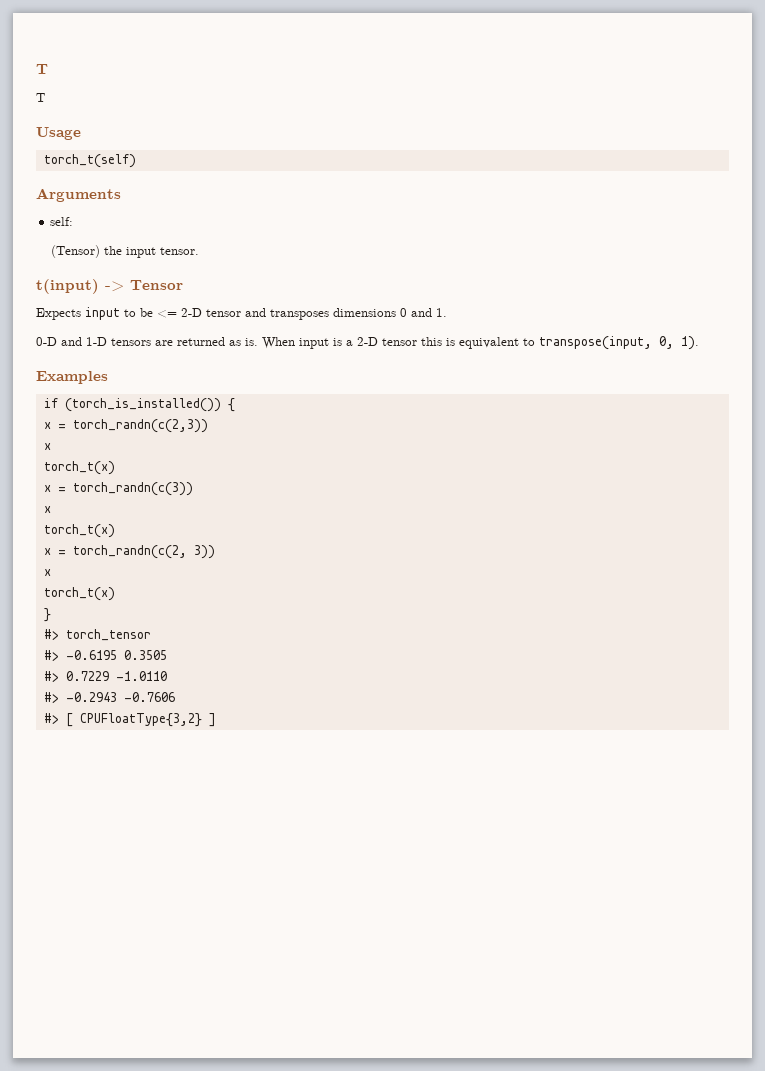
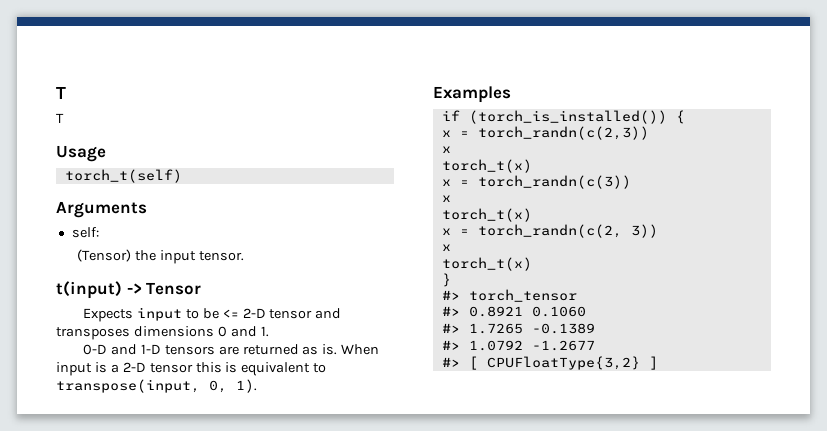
[65,650,167,660] [43,671,167,682] [43,692,175,703] -0.6195 0.3505 // #> 0.7229 -1.0110 // #> -0.2943 -0.7606 -> [468,306,586,317] [441,323,595,334] [441,340,595,351] 0.8921 0.1060 // #> 1.7265 -0.1389 // #> 1.0792 -1.2677

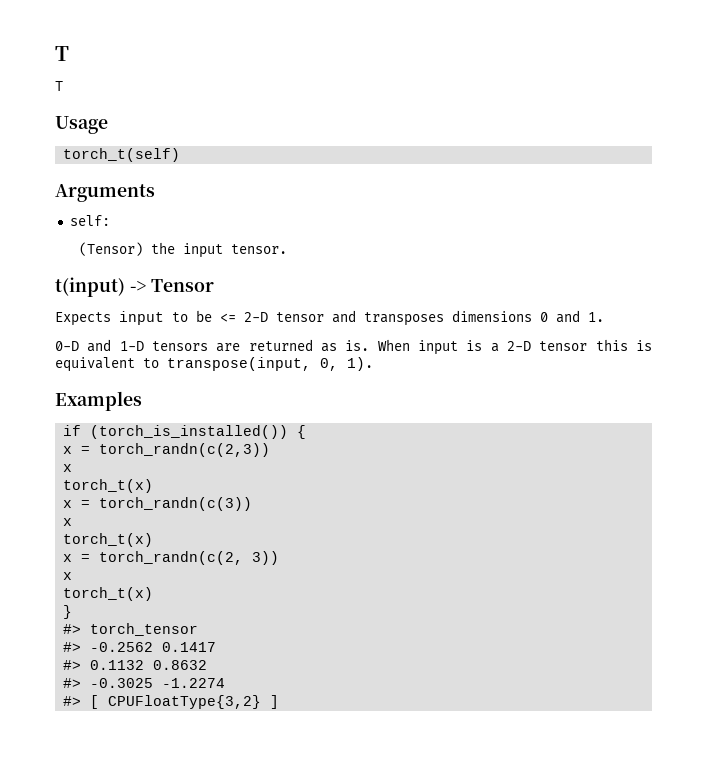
[468,306,586,317] [441,323,595,334] [441,340,595,351] 0.8921 0.1060 // #> 1.7265 -0.1389 // #> 1.0792 -1.2677 -> [90,642,217,652] [63,660,208,670] [63,678,226,688] -0.2562 0.1417 // #> 0.1132 0.8632 // #> -0.3025 -1.2274

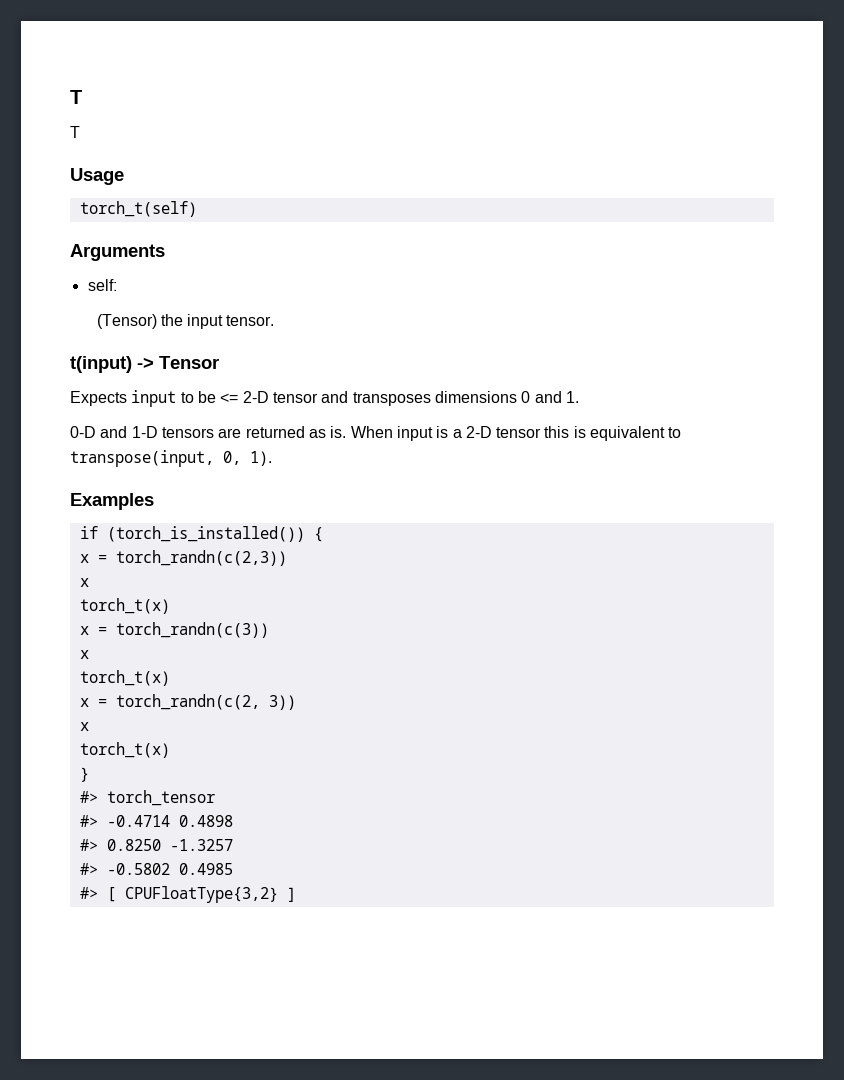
[90,642,217,652] [63,660,208,670] [63,678,226,688] -0.2562 0.1417 // #> 0.1132 0.8632 // #> -0.3025 -1.2274 -> [106,815,233,827] [79,839,233,851] [79,863,233,875] -0.4714 0.4898 // #> 0.8250 -1.3257 // #> -0.5802 0.4985

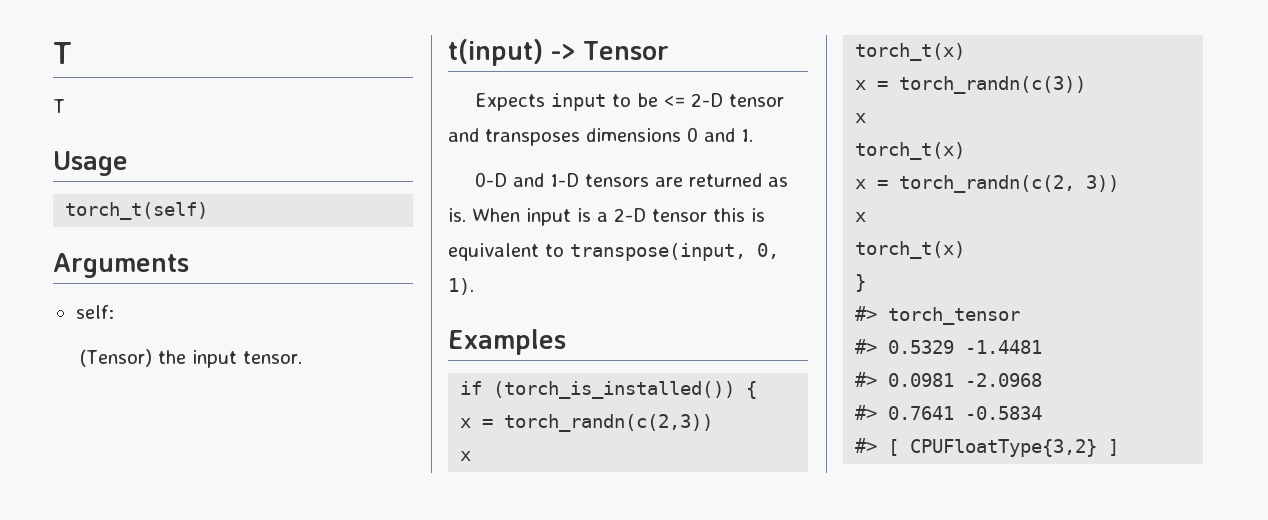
[106,815,233,827] [79,839,233,851] [79,863,233,875] -0.4714 0.4898 // #> 0.8250 -1.3257 // #> -0.5802 0.4985 -> [888,340,1043,354] [855,372,1043,387] [855,405,1043,420] 0.5329 -1.4481 // #> 0.0981 -2.0968 // #> 0.7641 -0.5834

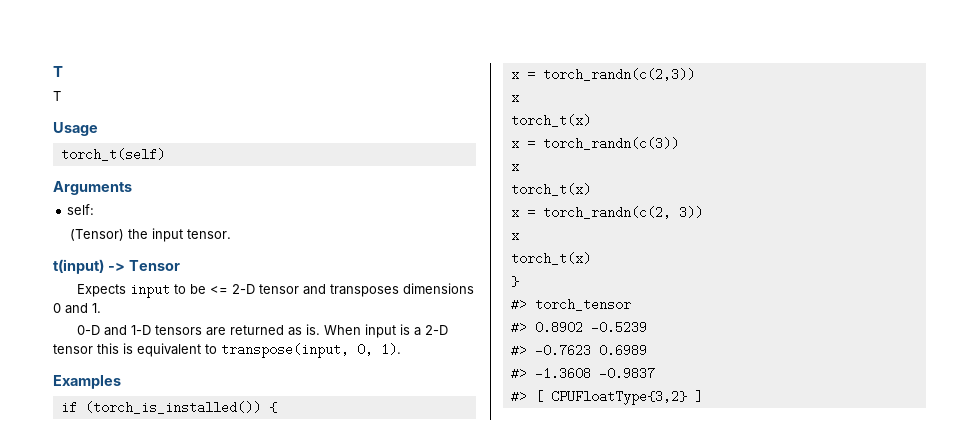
[888,340,1043,354] [855,372,1043,387] [855,405,1043,420] 0.5329 -1.4481 // #> 0.0981 -2.0968 // #> 0.7641 -0.5834 -> [534,321,647,334] [510,344,647,357] [510,367,655,380] 0.8902 -0.5239 // #> -0.7623 0.6989 // #> -1.3608 -0.9837

